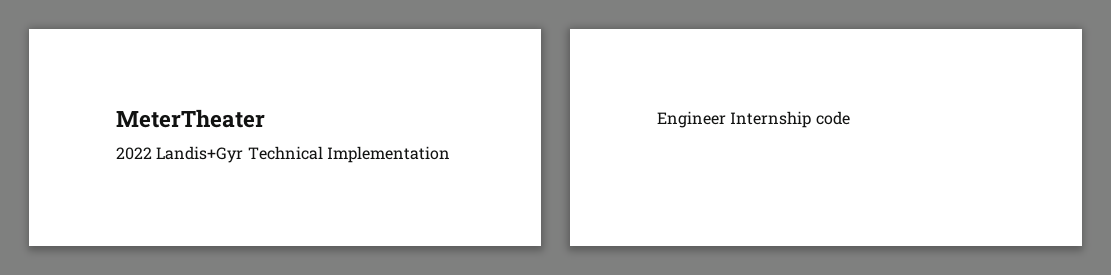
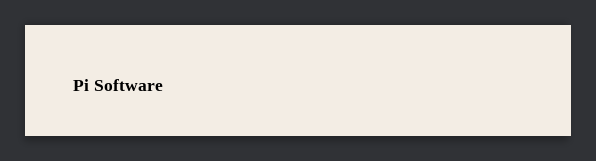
[116,109,265,128] [116,146,450,163] [657,111,850,128] MeterTheater // 2022 Landis+Gyr Technical Implementation Engineer Internship code -> [73,79,163,91] Pi Software

